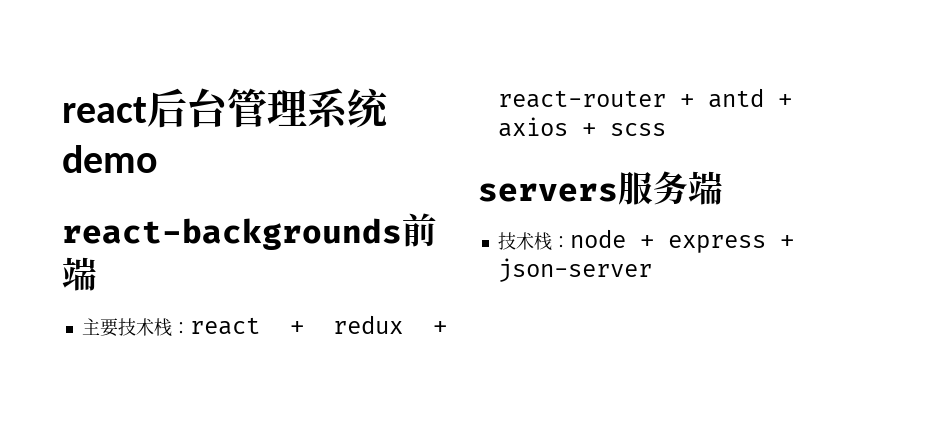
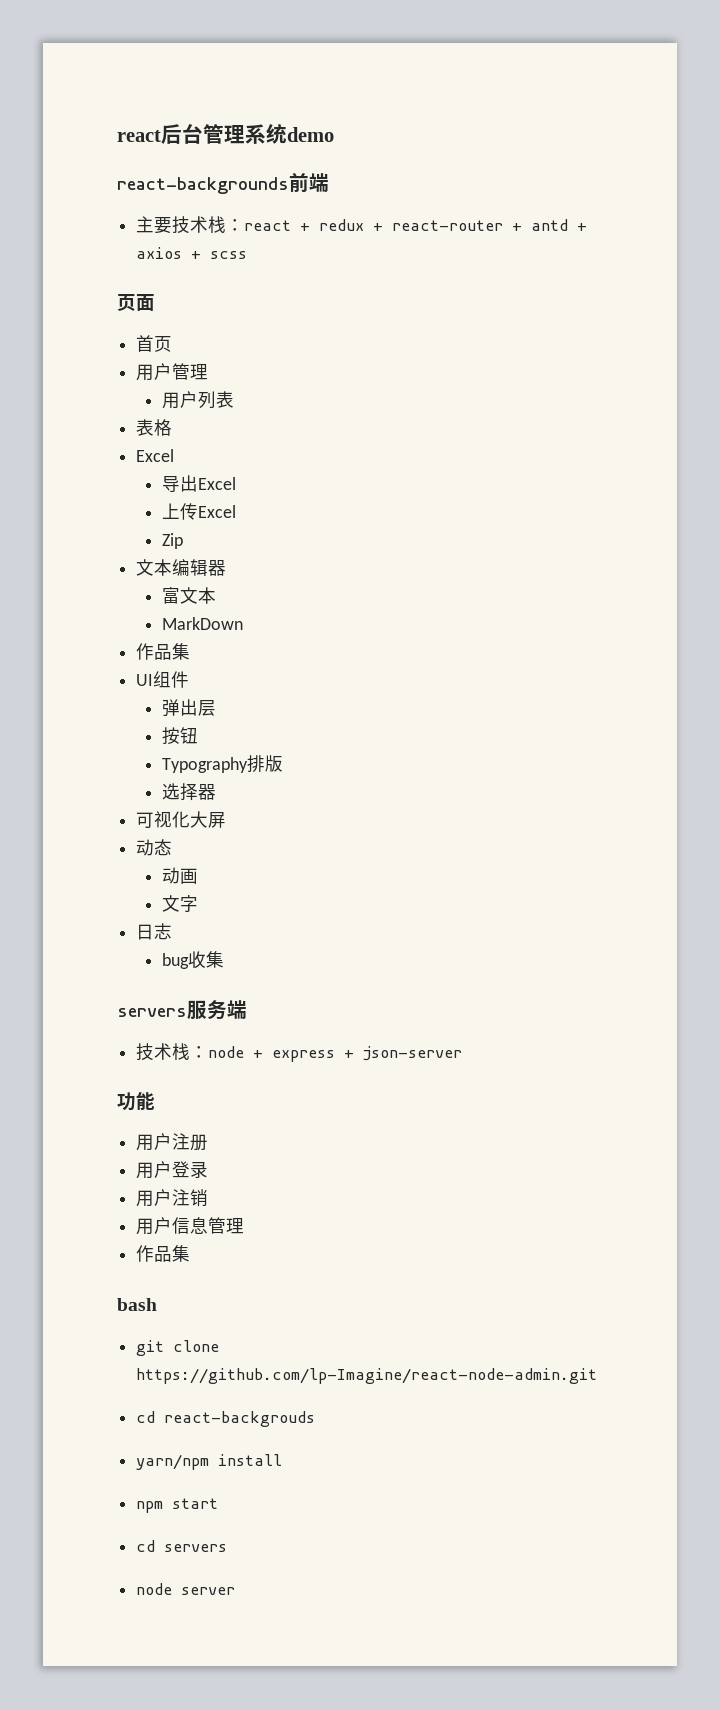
(666, 129) none -> [117,294,155,311] [136,335,173,352] [136,363,209,381] [161,391,234,409] [136,419,173,436] [136,449,175,462] [161,475,236,492] [161,503,236,520] [161,533,183,549] [136,559,227,576] [161,587,216,604] [161,617,243,630] [136,643,191,660] [136,671,190,688] [161,699,216,717] [161,727,198,745] [161,755,283,773] [161,783,216,801] [136,811,227,828] [136,839,173,856] [161,867,198,884] [161,895,198,912] [136,923,173,940] [161,951,224,969] // 页面 // 首页 // 用户管理 // 用户列表 // 表格 // Excel // 导出Excel // 上传Excel // Zip // 文本编辑器 // 富文本 // MarkDown // 作品集 // UI组件 // 弹出层 // 按钮 // Typography排版 // 选择器 // 可视化大屏 // 动态 // 动画 // 文字 // 日志 // bug收集
(652, 270) none -> [117,1092,155,1111] [136,1133,209,1151] [136,1161,209,1179] [136,1189,209,1207] [136,1217,245,1235] [136,1245,191,1262] [117,1298,157,1311] [136,1340,220,1356] [136,1368,598,1384] [136,1411,316,1427] [136,1454,283,1470] [136,1498,219,1513] [136,1540,228,1552] [136,1583,236,1595] // 功能 // 用户注册 // 用户登录 // 用户注销 // 用户信息管理 // 作品集 // bash // git clone https://github.com/lp-Imagine/react-node-admin.git // cd react-backgrouds // yarn/npm install // npm start // cd servers // node server

